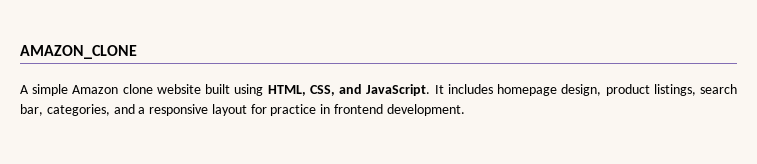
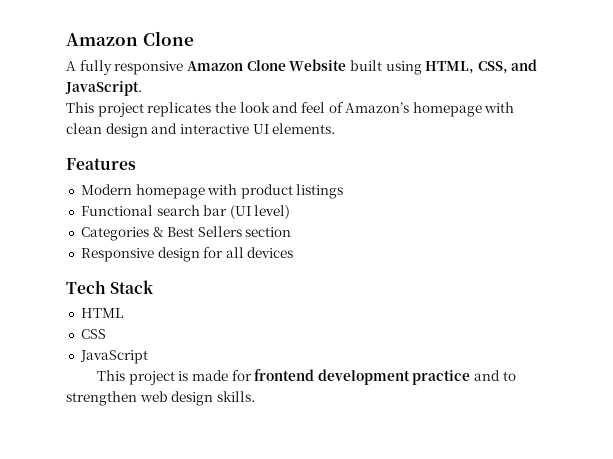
[20,45,137,59] AMAZON_CLONE -> [66,31,194,46] Amazon Clone
[32,84,201,96] simple Amazon clone website -> [79,59,347,75] fully responsive Amazon Clone Website
[434,84,738,96] [20,104,465,116] It includes homepage design, product listings, search bar, categories, and a responsive layout for practice in frontend development. -> [66,102,515,117] [66,123,336,138] [66,158,136,170] [80,184,344,199] [80,205,291,219] [80,226,292,241] [80,247,294,262] [66,280,155,294] [80,308,123,318] [80,329,106,339] [79,350,148,364] [96,369,516,385] [66,391,255,406] // This project replicates the look and feel of Amazon’s homepage with clean design and interactive UI elements. // Features // Modern homepage with product listings // Functional search bar (UI level) // Categories & Best Sellers section // Responsive design for all devices // Tech Stack // HTML // CSS // JavaScript // This project is made for frontend development practice and to strengthen web design skills.

